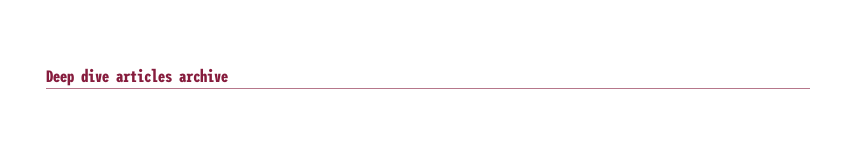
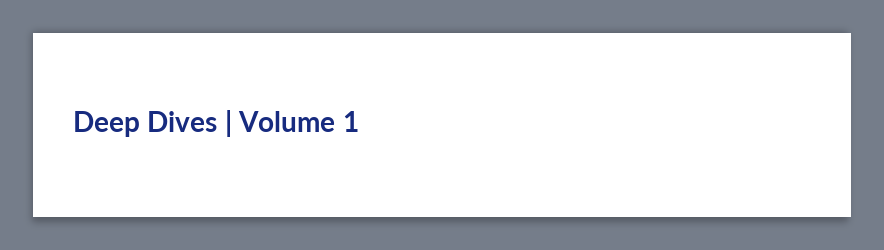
[81,68,228,83] dive articles archive -> [147,110,359,137] Dives | Volume 1

